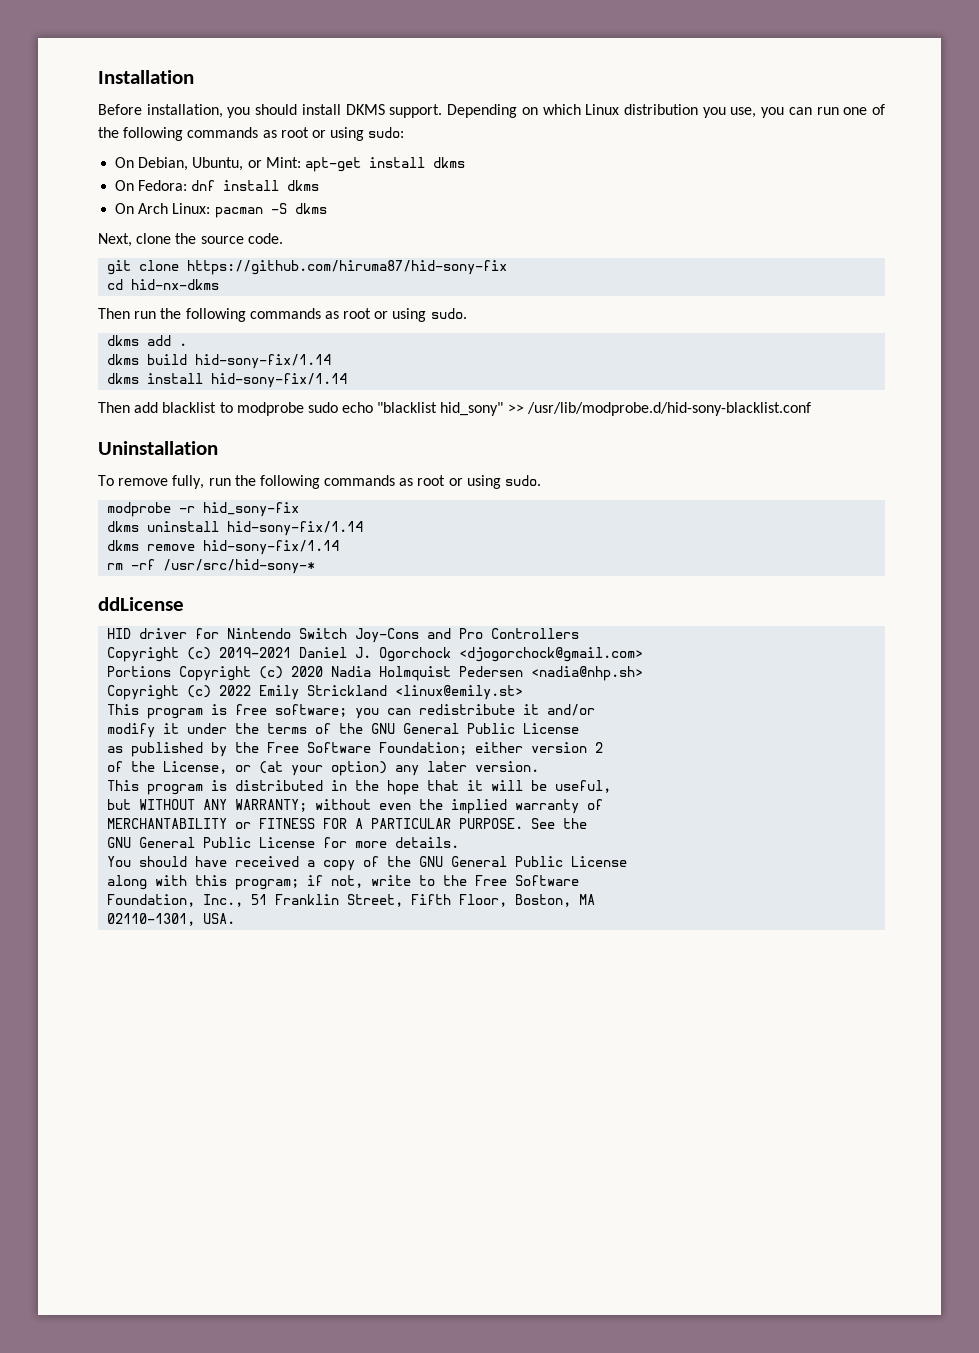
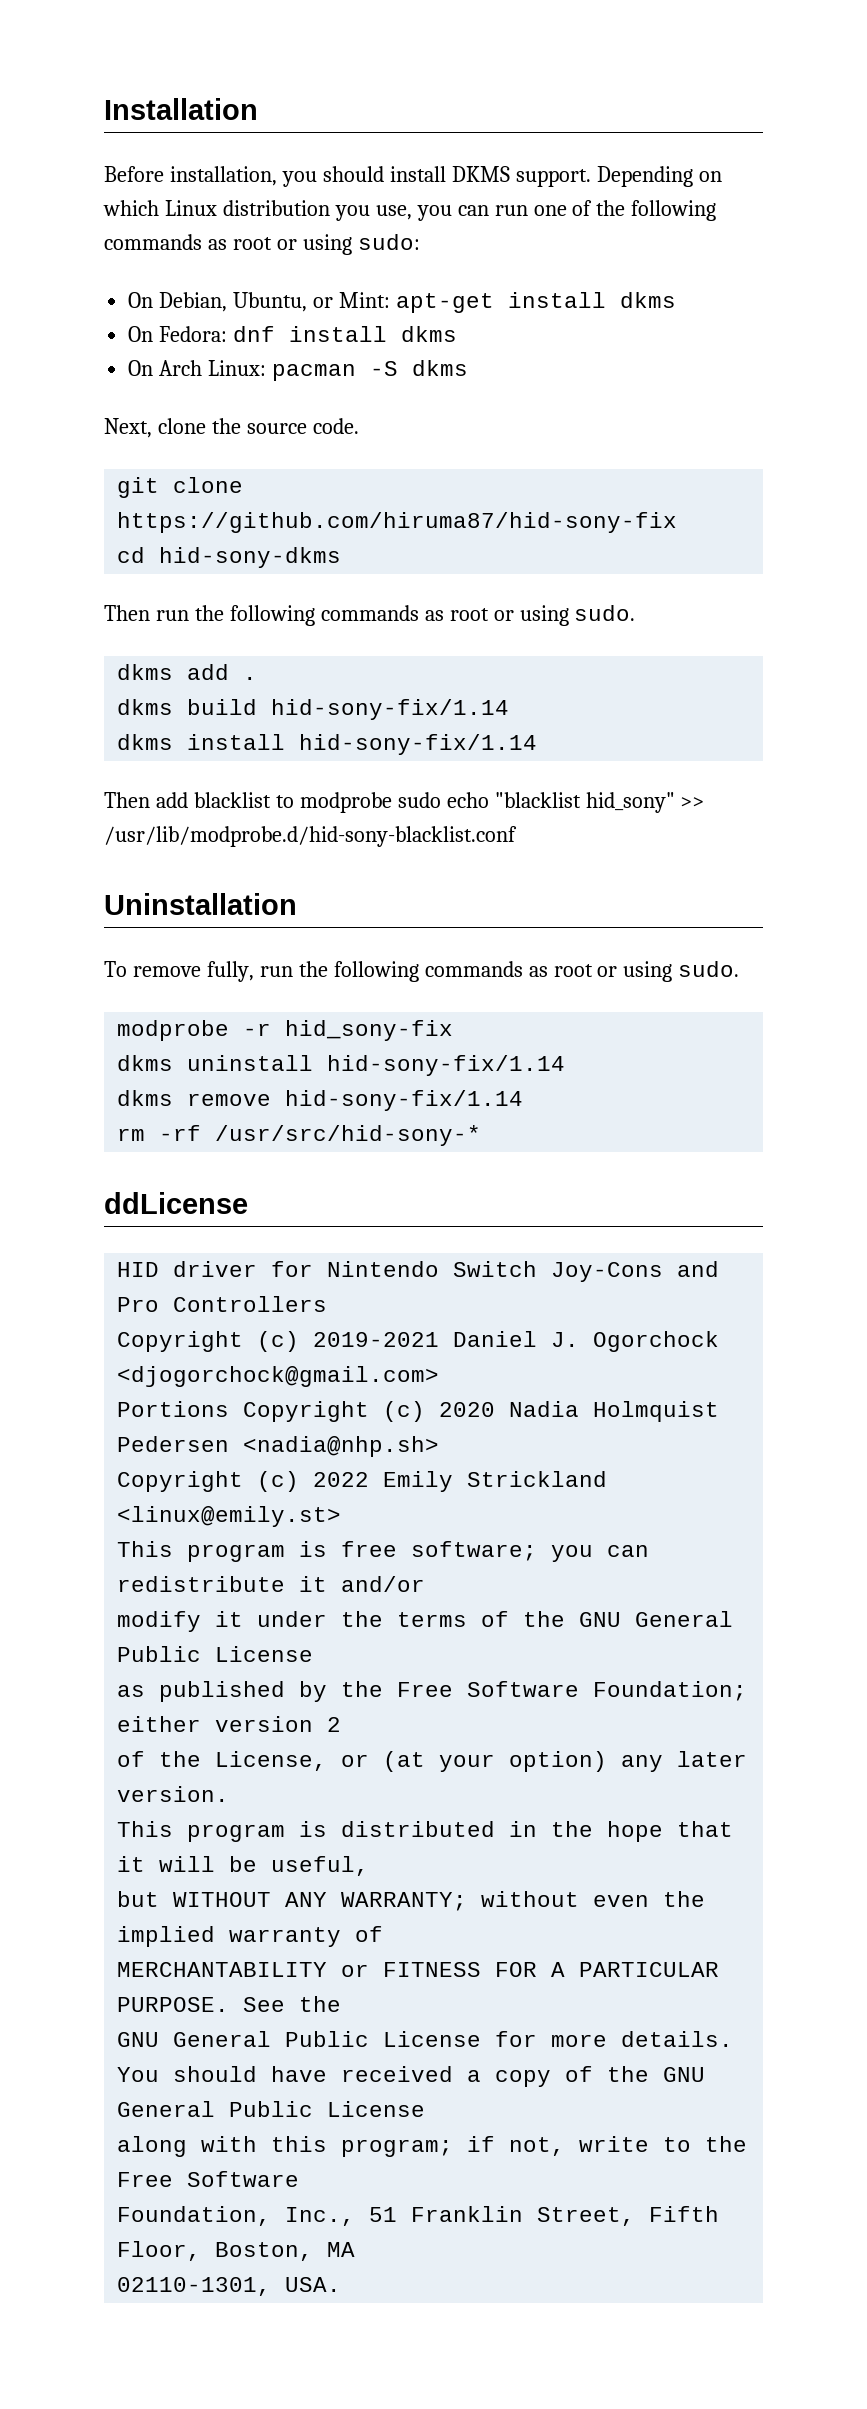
[131,279,220,290] hid-nx-dkms -> [159,547,342,568] hid-sony-dkms

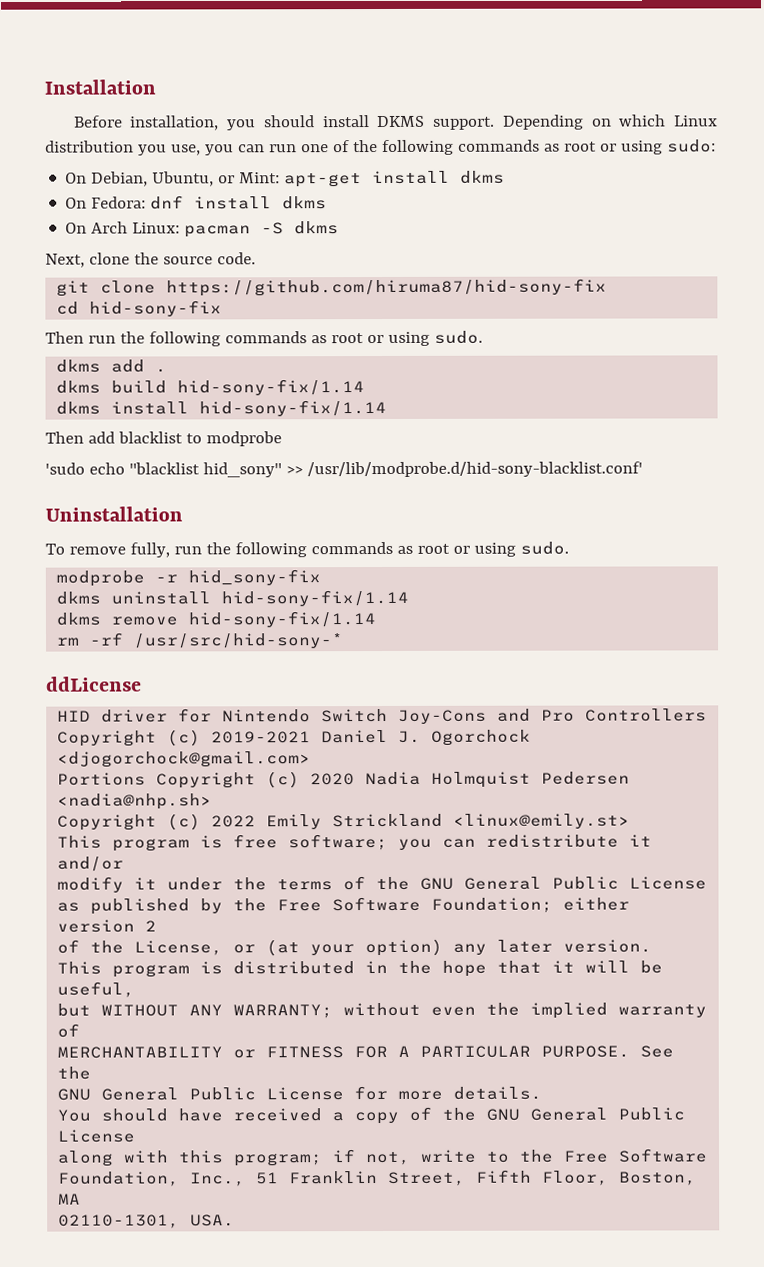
[159,547,342,568] hid-sony-dkms -> [89,300,223,317] hid-sony-fix
[397,792,441,808] sudo -> [45,462,85,475] // 'sudo
[104,826,517,847] /usr/lib/modprobe.d/hid-sony-blacklist.conf -> [306,461,643,478] /usr/lib/modprobe.d/hid-sony-blacklist.conf'

